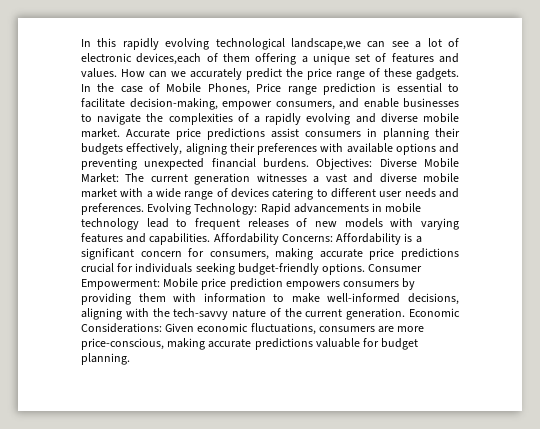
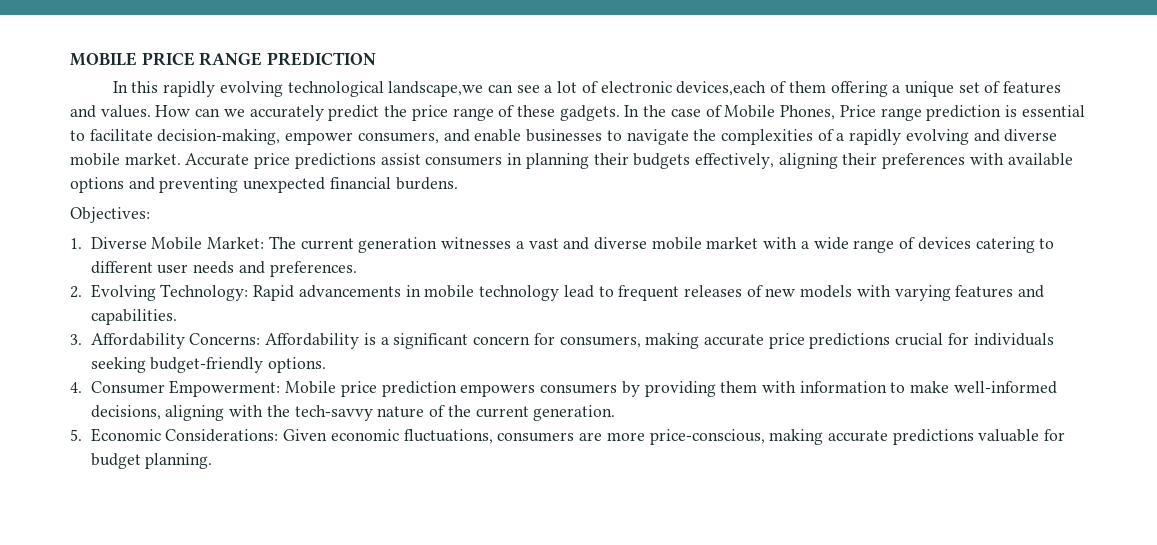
(81, 43) none -> [70,52,377,66] MOBILE PRICE RANGE PREDICTION //
(309, 163) none -> (458, 183) //
(373, 164) none -> [70,238,82,249] // 1.
(144, 209) none -> [70,286,82,298] // 2.
(211, 239) none -> [70,334,82,345] // 3.
(366, 269) none -> [70,382,82,393] // 4.
(406, 314) none -> [70,429,82,441] // 5.

